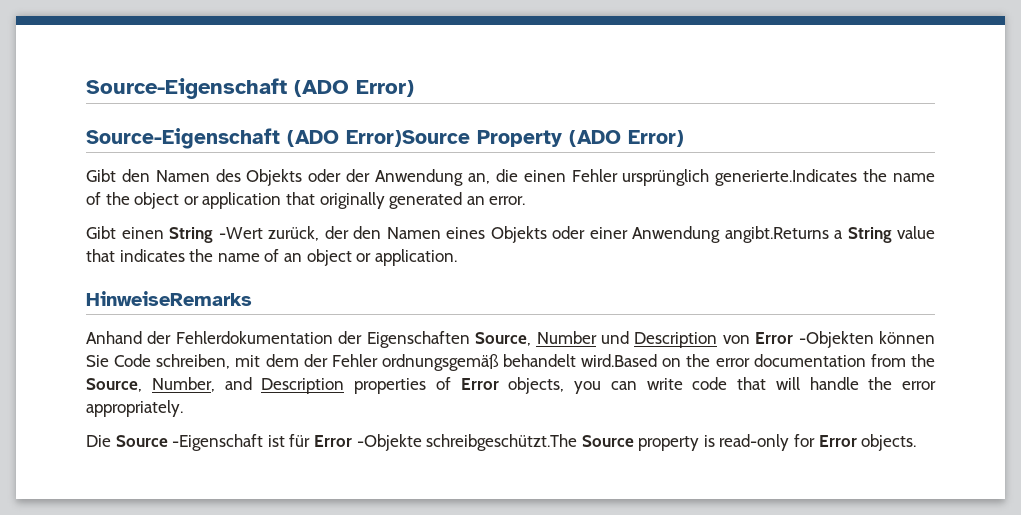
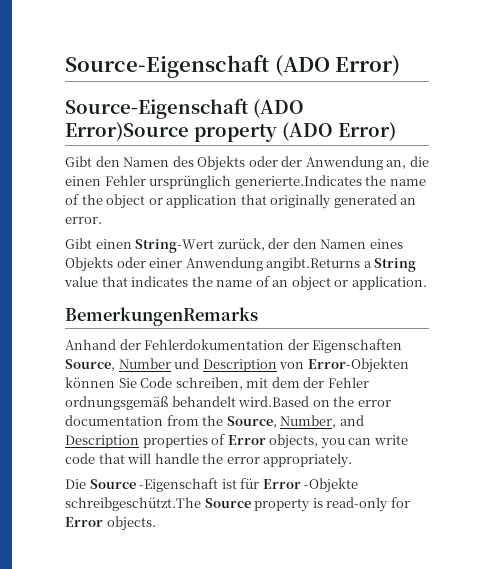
[477,130,562,147] Property -> [194,124,277,142] property
[169,227,263,243] String -Wert -> [135,239,215,253] String-Wert
[86,291,252,306] HinweiseRemarks -> [65,307,258,326] BemerkungenRemarks
[755,331,874,348] Error -Objekten -> [307,358,409,373] Error-Objekten

